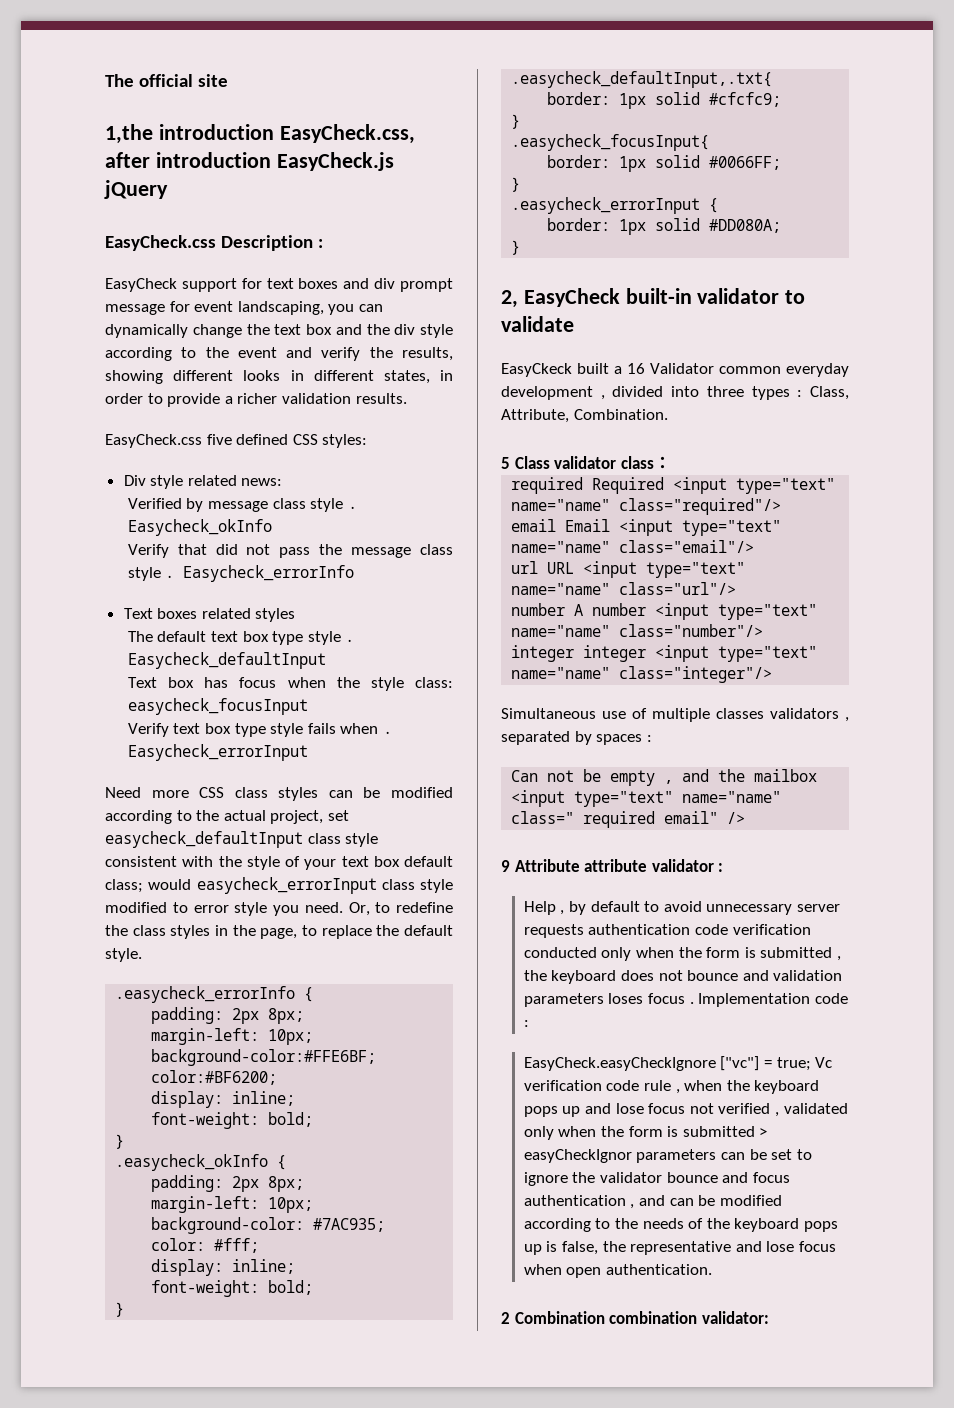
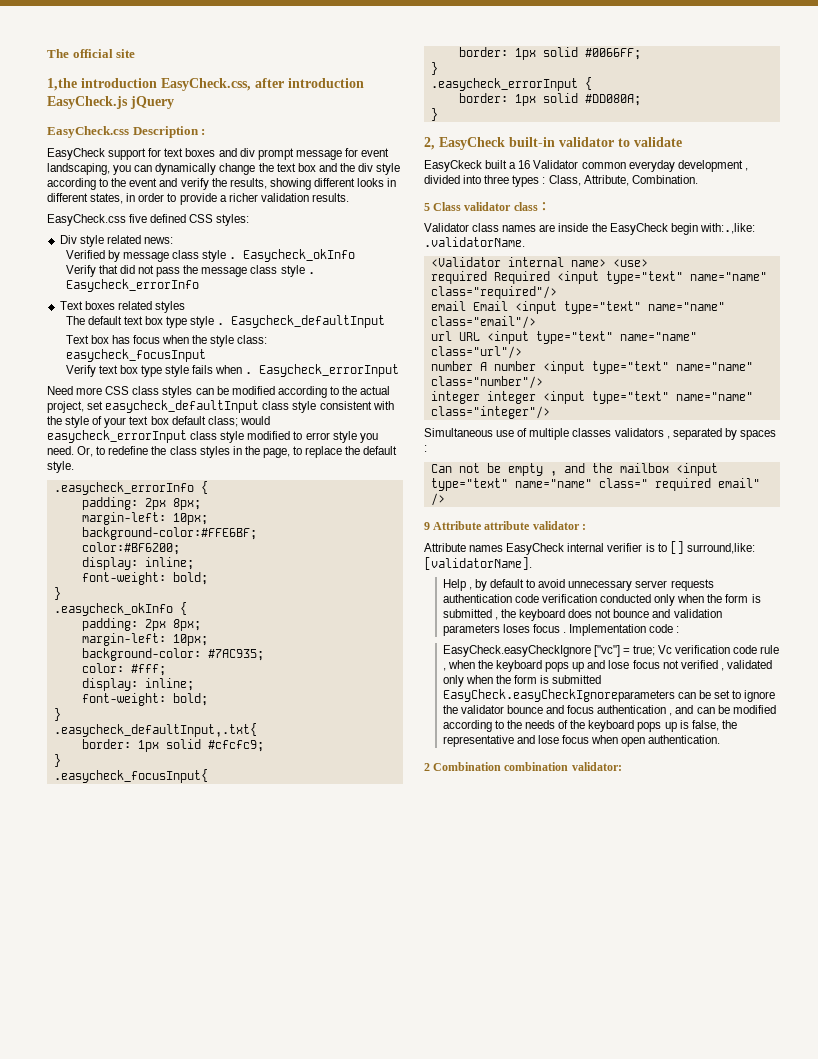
(671, 462) none -> [424,223,755,235] [424,237,525,247] [430,257,648,267] // Validator class names are inside the EasyCheck begin with:.,like: .validatorName. // <Validator internal name> <use>
(724, 867) none -> [424,541,755,555] [424,557,532,570] // Attribute names EasyCheck internal verifier is to [] surround,like: [validatorName].
[759,1128,768,1137] [523,1149,717,1163] > easyCheckIgnor parameters -> [442,689,675,702] EasyCheck.easyCheckIgnoreparameters

